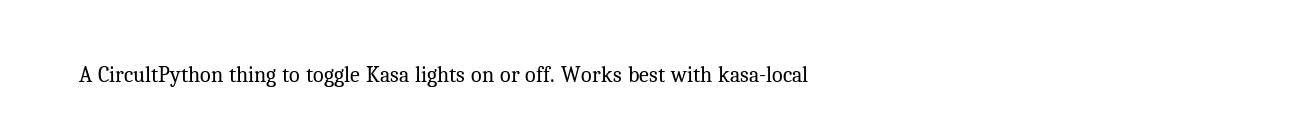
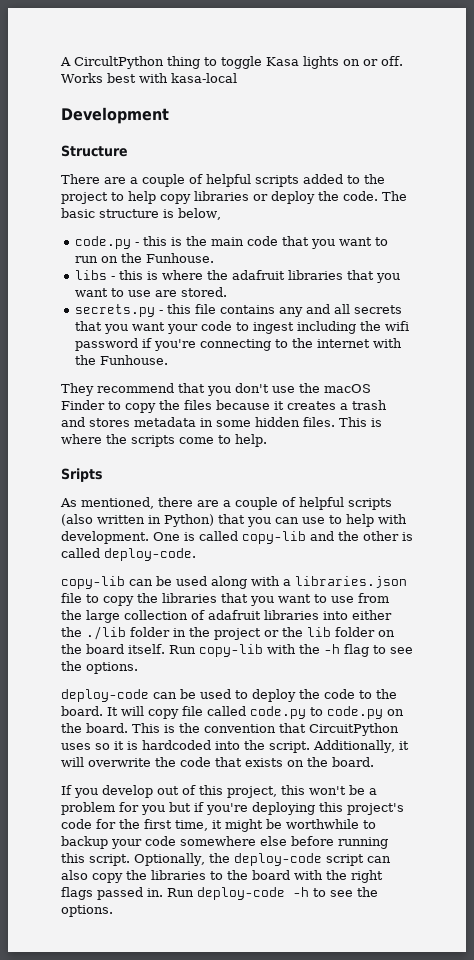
(809, 74) none -> [61,107,169,124] [61,145,128,157] [61,174,385,187] [61,191,407,204] [61,208,221,220] [74,236,388,249] [74,253,214,263] [74,270,400,283] [74,287,227,297] [74,304,402,317] [74,321,409,334] [74,338,402,351] [74,355,168,365] [61,383,371,396] [61,400,387,413] [61,417,382,427] [61,434,267,447] [61,468,103,482] [60,497,392,510] [61,514,407,527] [61,531,413,544] [61,548,196,561] [61,576,407,589] [61,593,389,606] [61,610,392,623] [61,626,395,640] [61,644,413,657] [61,661,138,674] [61,689,397,702] [61,706,404,719] [61,723,399,736] [61,740,409,753] [61,757,374,767] [61,785,377,798] [61,802,404,815] [61,819,376,832] [61,836,388,849] [61,853,391,866] [61,870,383,883] [61,887,378,900] [61,905,113,917] // Development // Structure // There are a couple of helpful scripts added to the project to help copy libraries or deploy the code. The basic structure is below, // code.py - this is the main code that you want to run on the Funhouse. // libs - this is where the adafruit libraries that you want to use are stored. // secrets.py - this file contains any and all secrets that you want your code to ingest including the wifi password if you're connecting to the internet with the Funhouse. // They recommend that you don't use the macOS Finder to copy the files because it creates a trash and stores metadata in some hidden files. This is where the scripts come to help. // Sripts // As mentioned, there are a couple of helpful scripts (also written in Python) that you can use to help with development. One is called copy-lib and the other is called deploy-code. // copy-lib can be used along with a libraries.json file to copy the libraries that you want to use from the large collection of adafruit libraries into either the ./lib folder in the project or the lib folder on the board itself. Run copy-lib with the -h flag to see the options. // deploy-code can be used to deploy the code to the board. It will copy file called code.py to code.py on the board. This is the convention that CircuitPython uses so it is hardcoded into the script. Additionally, it will overwrite the code that exists on the board. // If you develop out of this project, this won't be a problem for you but if you're deploying this project's code for the first time, it might be worthwhile to backup your code somewhere else before running this script. Optionally, the deploy-code script can also copy the libraries to the board with the right flags passed in. Run deploy-code -h to see the options.

